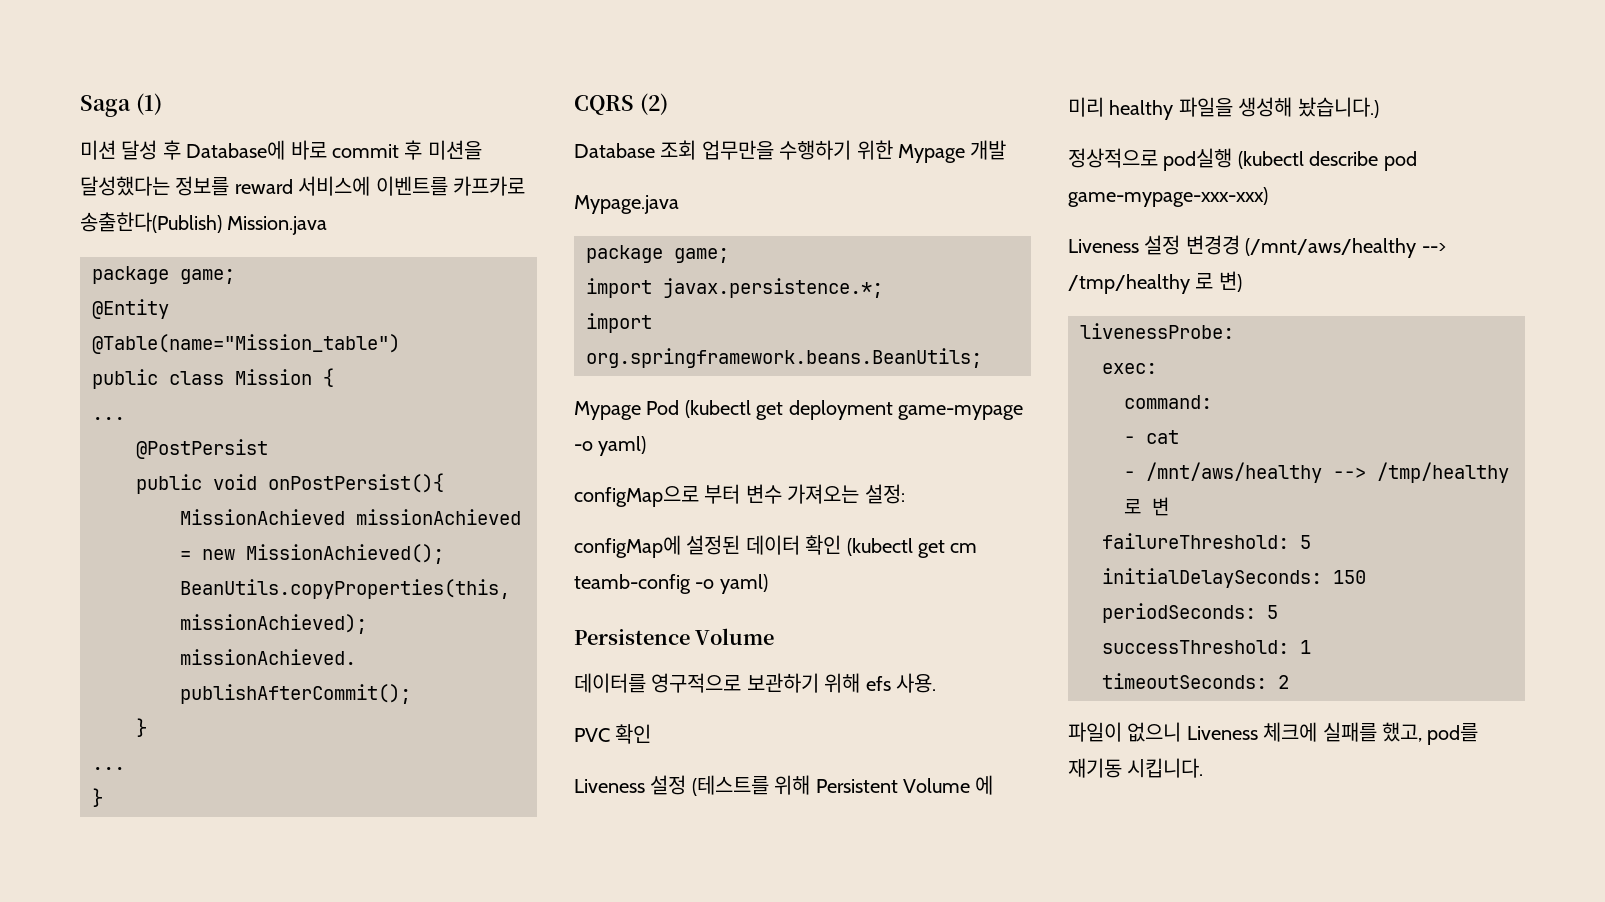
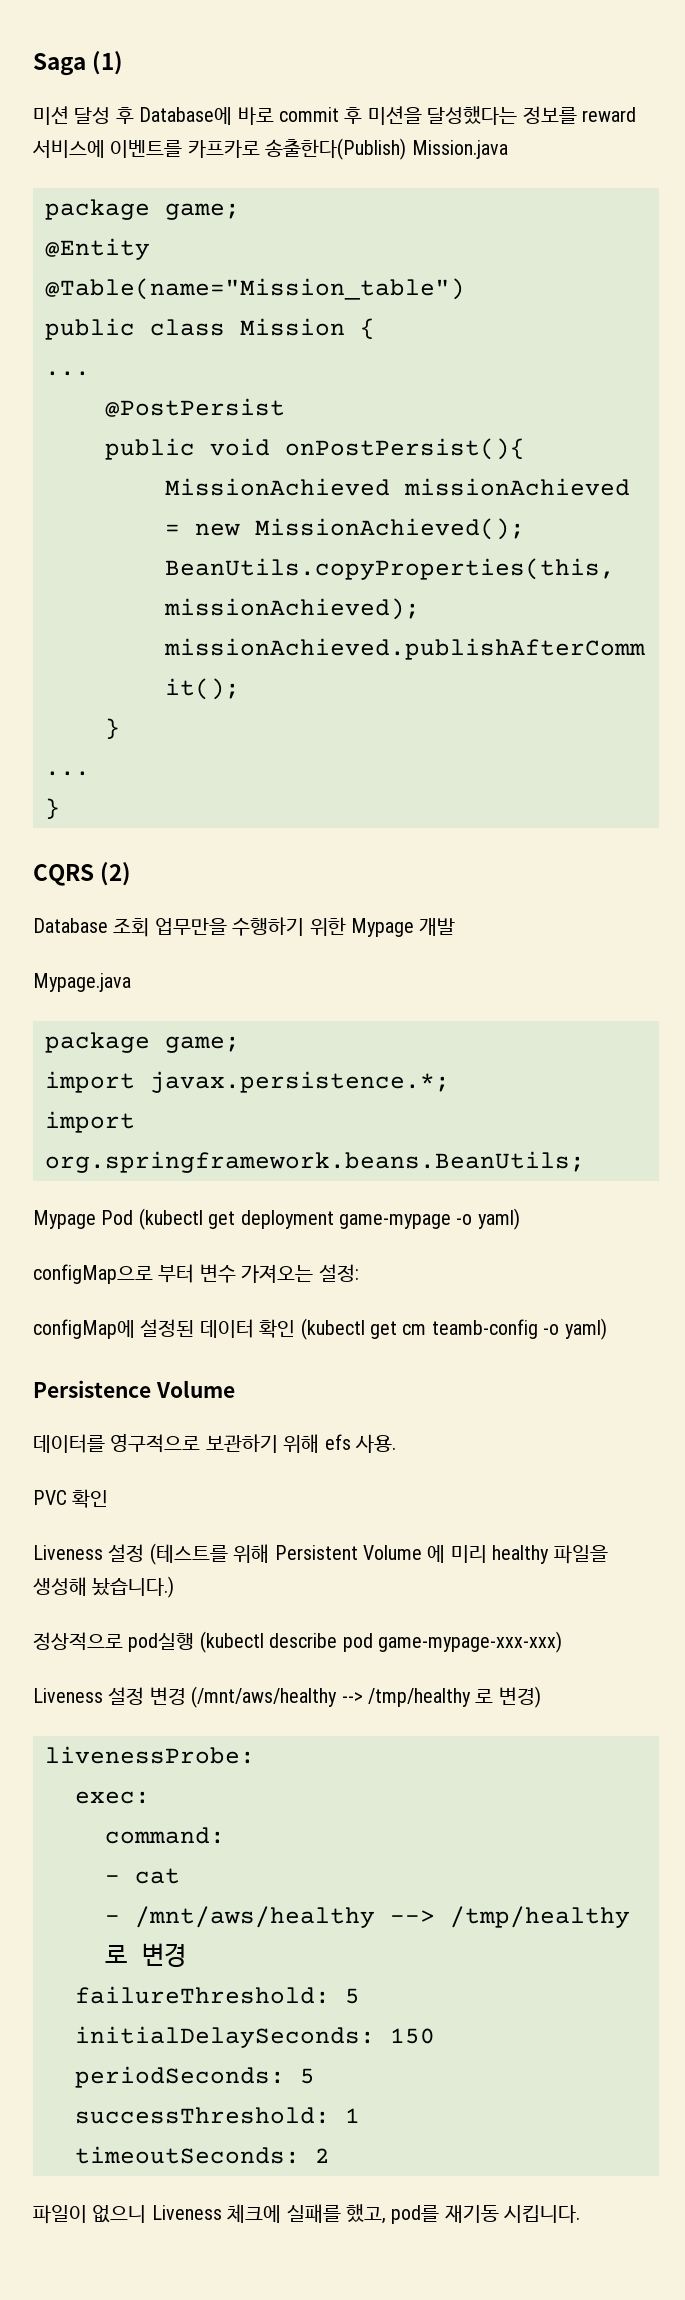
[1185,235,1240,255] 변경경 -> [149,1687,186,1705] 변경
[1218,271,1242,292] 변) -> [498,1686,541,1708] 변경)
[1152,497,1169,516] 변 -> [142,1943,186,1967] 변경

